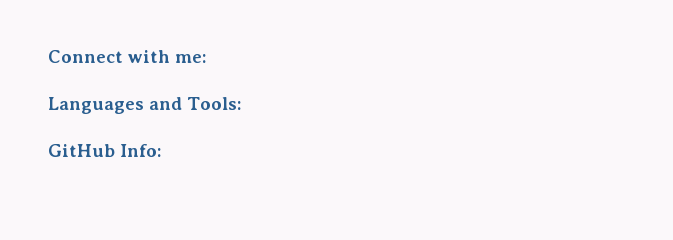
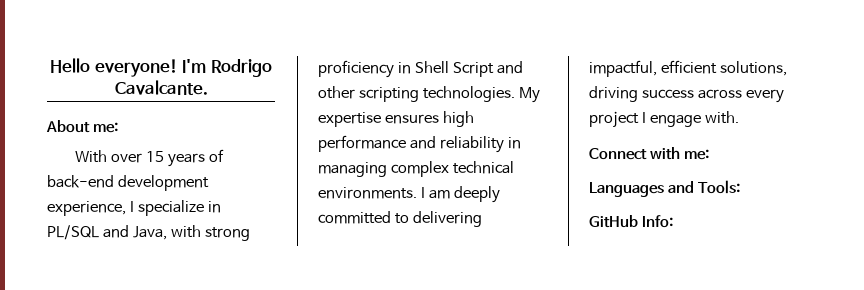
(48, 56) none -> [50,58,272,77] [114,80,208,95] [46,120,119,133] [75,149,224,167] [47,175,209,191] [47,200,221,216] [47,225,250,241] [318,60,523,78] [318,86,540,103] [318,111,474,127] [318,135,521,153] [318,161,514,177] [318,186,500,203] [318,211,482,227] [589,60,787,77] [589,86,784,103] [589,111,739,128] Hello everyone! I'm Rodrigo Cavalcante. // About me: // With over 15 years of back-end development experience, I specialize in PL/SQL and Java, with strong proficiency in Shell Script and other scripting technologies. My expertise ensures high performance and reliability in managing complex technical environments. I am deeply committed to delivering impactful, efficient solutions, driving success across every project I engage with. //

